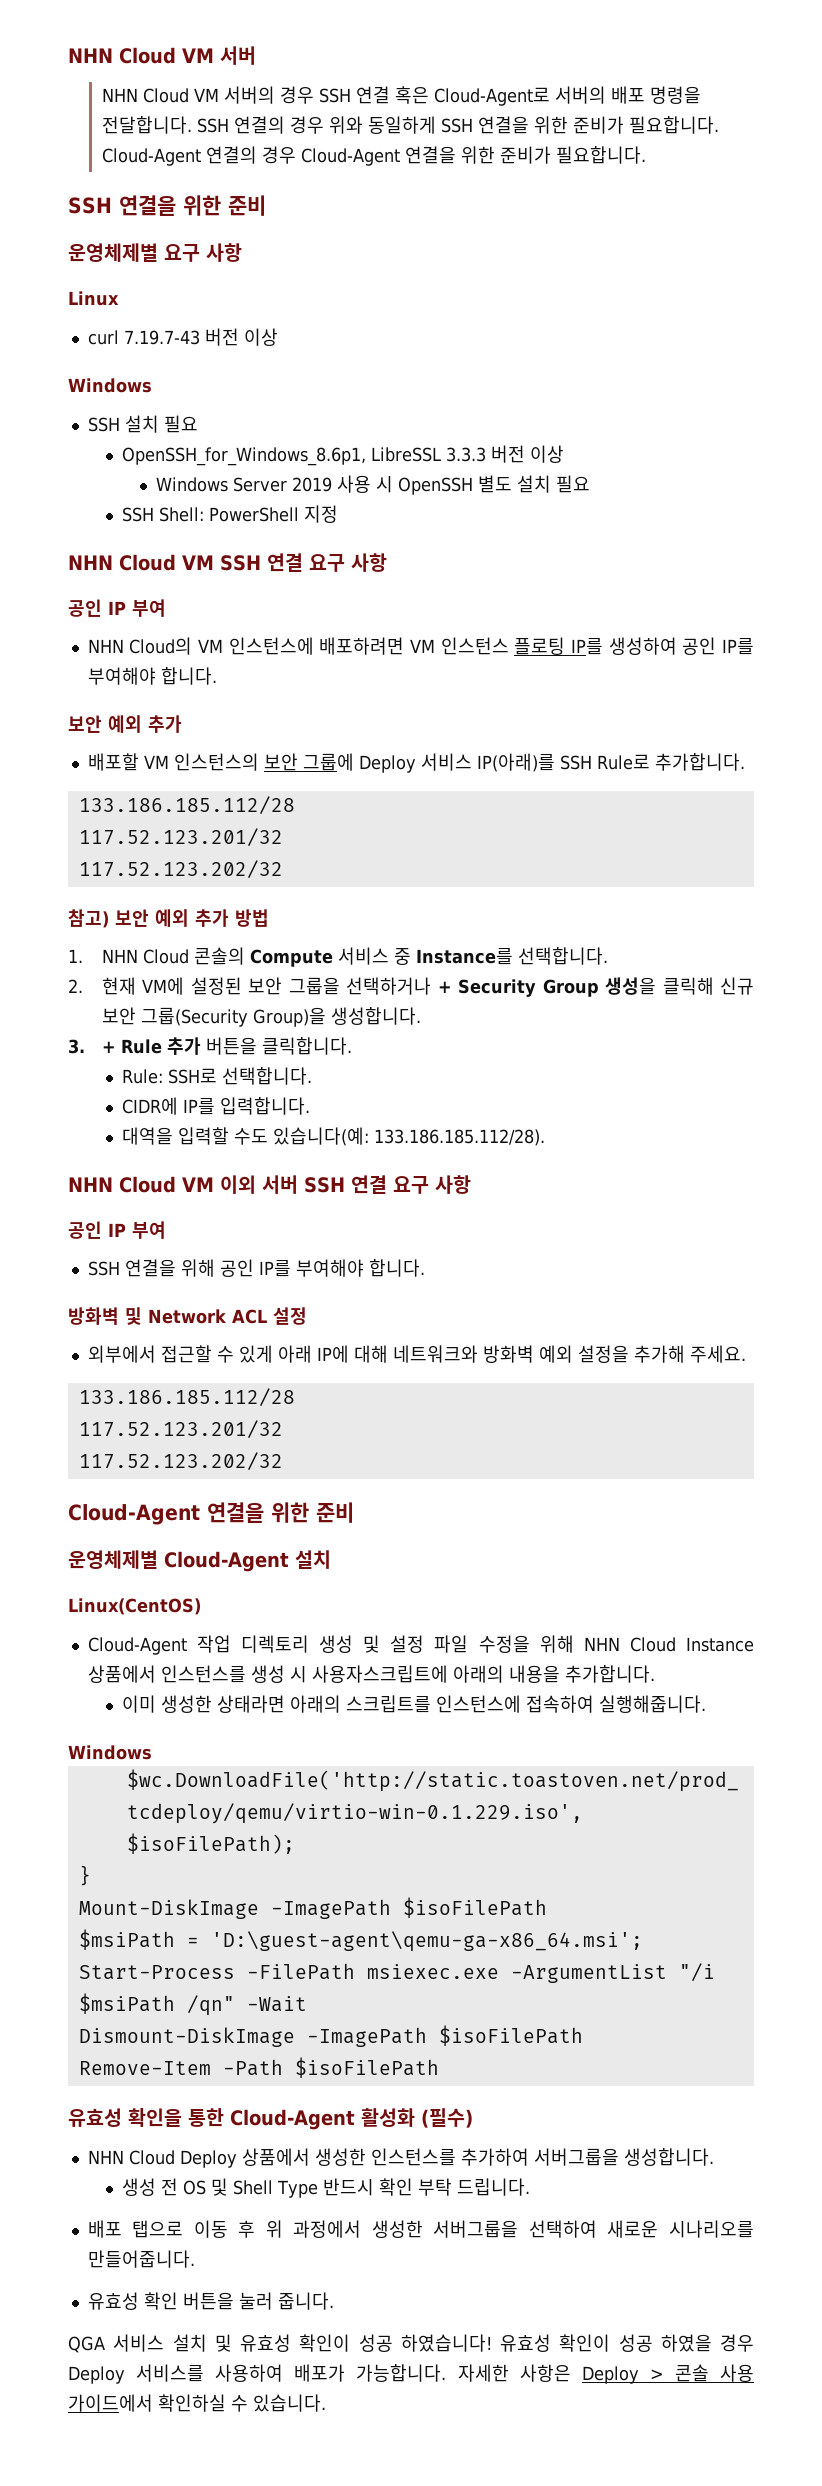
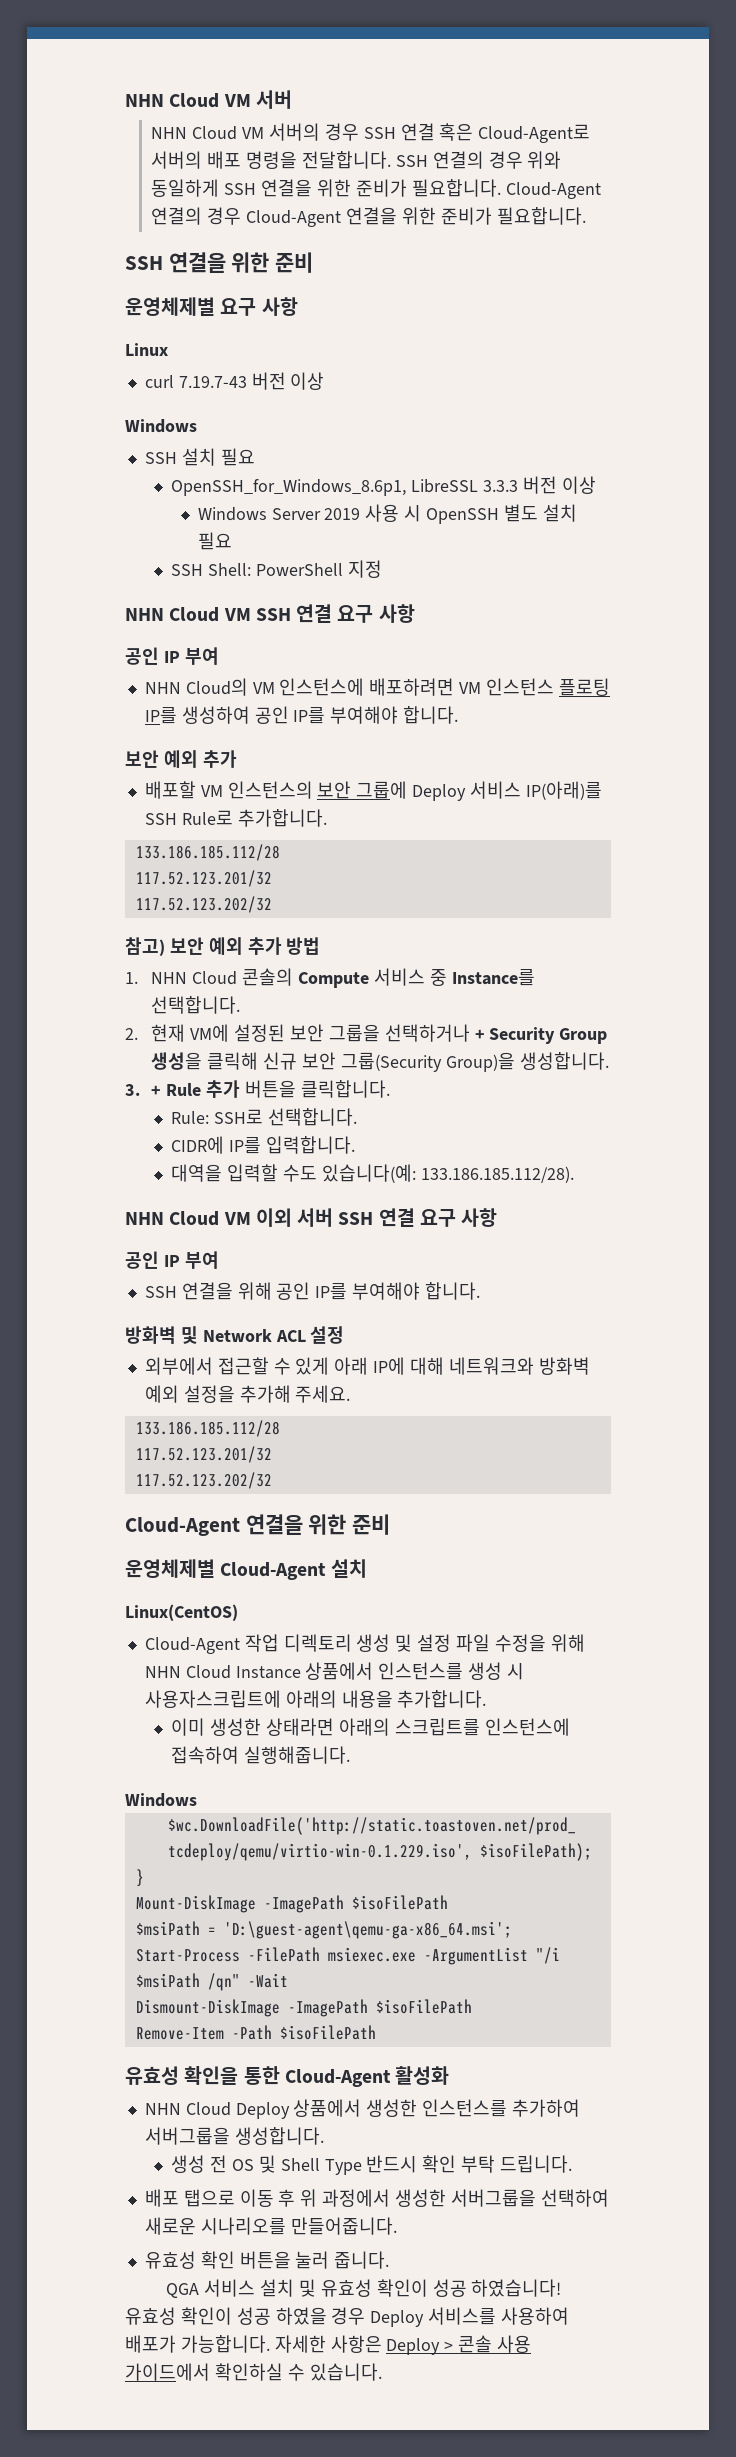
[421,2108,473,2128] (필수) -> (450, 2075) none

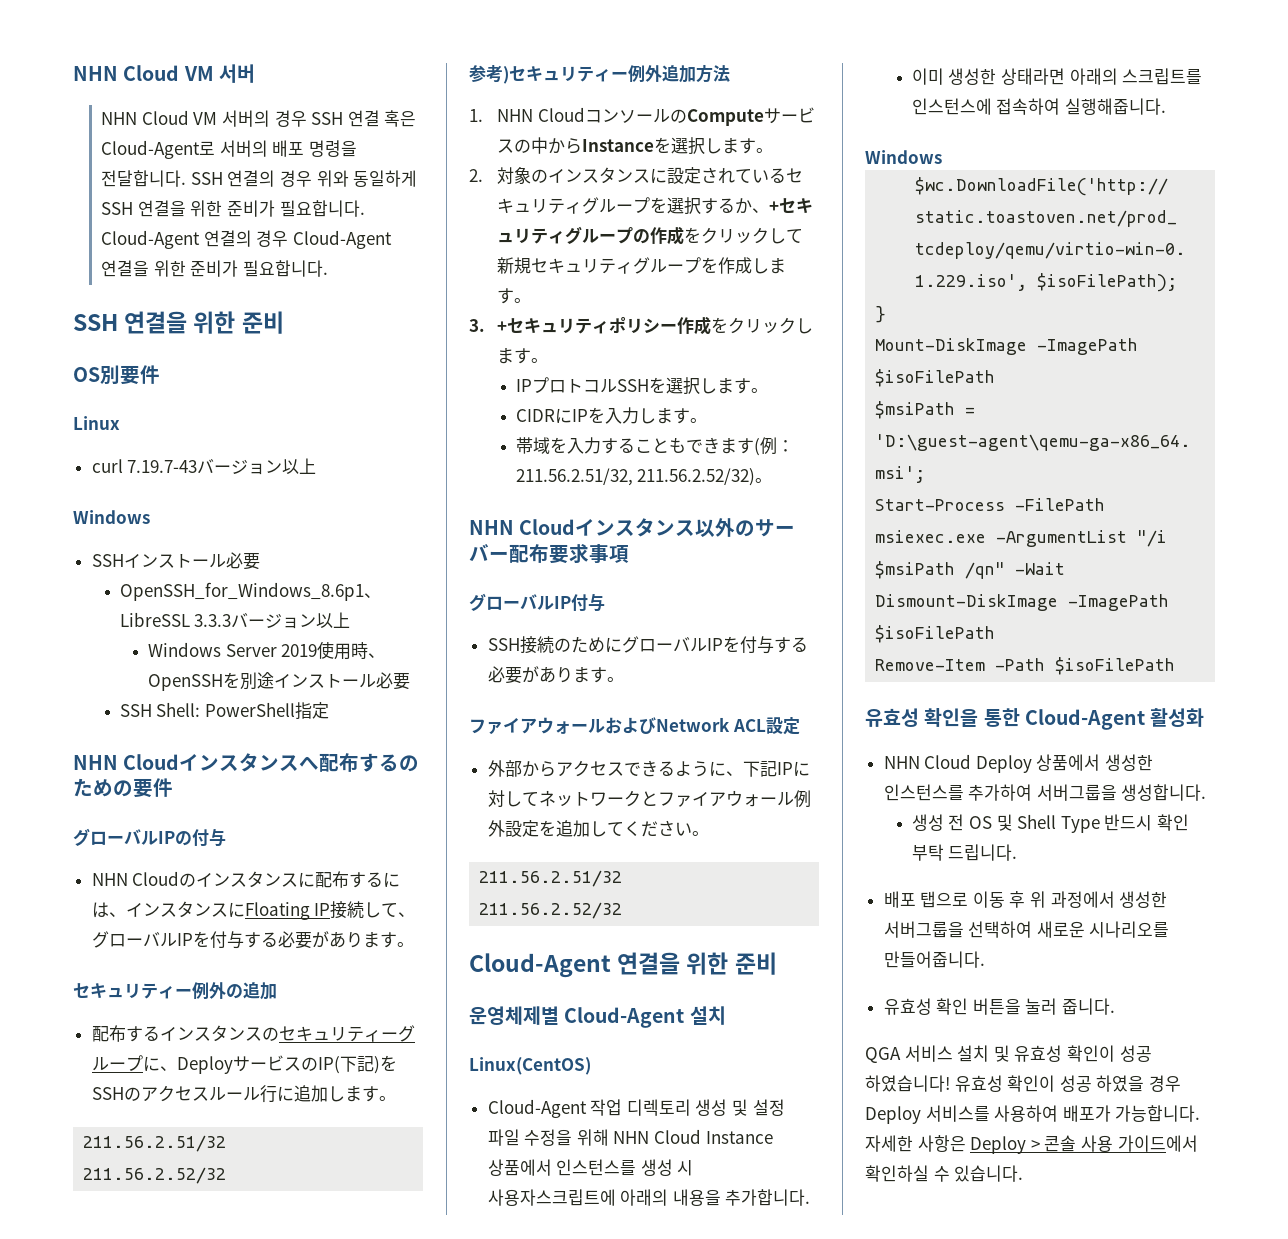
[125,297,298,316] 운영체제별 요구 사항 -> [73,365,160,385] OS別要件
[251,372,325,390] 버전 이상 -> [197,458,317,475] バージョン以上
[181,448,255,466] [171,476,596,496] [197,504,577,524] [197,532,232,550] 설치 필요 // OpenSSH_for_Windows_8.6p1, LibreSSL 3.3.3 버전 이상 // Windows Server 2019 사용 시 OpenSSH 별도 설치 필요 -> [123,552,260,570] [119,582,381,601] [119,612,351,629] [147,641,386,660] [147,672,410,691] インストール必要 // OpenSSH_for_Windows_8.6p1、LibreSSL 3.3.3バージョン以上 // Windows Server 2019使用時、OpenSSHを別途インストール必要
[347,560,382,578] [125,604,415,623] [125,647,219,665] [144,678,610,696] [144,706,459,724] [125,750,237,768] [144,781,602,801] [144,809,327,827] [135,844,280,861] [135,870,272,887] [135,896,272,913] [125,937,321,956] [125,968,535,988] [151,996,241,1014] [125,1024,608,1044] [151,1052,609,1072] [125,1080,390,1098] [171,1108,357,1126] [171,1136,355,1154] [171,1164,574,1183] [125,1208,498,1227] [125,1251,219,1269] [144,1282,480,1300] [125,1326,345,1344] [144,1357,590,1375] [144,1385,351,1403] [135,1420,280,1437] [135,1446,272,1463] [135,1472,272,1489] 지정 // NHN Cloud VM SSH 연결 요구 사항 // 공인 IP 부여 // NHN Cloud의 VM 인스턴스에 배포하려면 VM 인스턴스 플로팅 IP를 생성하여 공인 IP를 부여해야 합니다. // 보안 예외 추가 // 배포할 VM 인스턴스의 보안 그룹에 Deploy 서비스 IP(아래)를 SSH Rule로 추가합니다. // 133.186.185.112/28 // 117.52.123.201/32 // 117.52.123.202/32 // 참고) 보안 예외 추가 방법 // 1. NHN Cloud 콘솔의 Compute 서비스 중 Instance를 선택합니다. // 2. 현재 VM에 설정된 보안 그룹을 선택하거나 + Security Group 생성을 클릭해 신규 보안 그룹(Security Group)을 생성합니다. // 3. + Rule 추가 버튼을 클릭합니다. // Rule: SSH로 선택합니다. // CIDR에 IP를 입력합니다. // 대역을 입력할 수도 있습니다(예: 133.186.185.112/28). // NHN Cloud VM 이외 서버 SSH 연결 요구 사항 // 공인 IP 부여 // SSH 연결을 위해 공인 IP를 부여해야 합니다. // 방화벽 및 Network ACL 설정 // 외부에서 접근할 수 있게 아래 IP에 대해 네트워크와 방화벽 예외 설정을 추가해 주세요. // 133.186.185.112/28 // 117.52.123.201/32 // 117.52.123.202/32 -> [295,702,330,720] [73,753,420,772] [73,778,173,798] [73,828,226,847] [91,871,401,888] [91,901,416,920] [91,931,414,949] [73,982,277,1000] [91,1025,415,1042] [91,1055,397,1074] [91,1085,396,1103] [83,1135,227,1152] [83,1167,227,1184] [469,64,730,84] [469,107,815,126] [497,137,774,155] [469,167,804,184] [497,197,814,215] [497,226,804,245] [497,257,787,274] [497,288,532,304] [469,316,814,335] [497,348,549,364] [515,377,768,395] [515,407,707,424] [515,437,794,456] [515,468,773,486] [469,518,796,537] [469,543,629,564] [469,593,605,612] [487,636,808,654] [487,666,624,684] [469,717,800,735] [487,760,810,777] [487,790,811,808] [487,820,709,837] [479,870,623,887] [479,902,623,919] 指定 // NHN Cloudインスタンスへ配布するのための要件 // グローバルIPの付与 // NHN Cloudのインスタンスに配布するには、インスタンスにFloating IP接続して、グローバルIPを付与する必要があります。 // セキュリティー例外の追加 // 配布するインスタンスのセキュリティーグループに、DeployサービスのIP(下記)をSSHのアクセスルール行に追加します。 // 211.56.2.51/32 // 211.56.2.52/32 // 参考)セキュリティー例外追加方法 // 1. NHN CloudコンソールのComputeサービスの中からInstanceを選択します。 // 2.対象のインスタンスに設定されているセキュリティグループを選択するか、+セキュリティグループの作成をクリックして新規セキュリティグループを作成します。 // 3. +セキュリティポリシー作成をクリックします。 // IPプロトコルSSHを選択します。 // CIDRにIPを入力します。 // 帯域を入力することもできます(例：211.56.2.51/32, 211.56.2.52/32)。 // NHN Cloudインスタンス以外のサーバー配布要求事項 // グローバルIP付与 // SSH接続のためにグローバルIPを付与する必要があります。 // ファイアウォールおよびNetwork ACL設定 // 外部からアクセスできるように、下記IPに対してネットワークとファイアウォール例外設定を追加してください。 // 211.56.2.51/32 // 211.56.2.52/32

